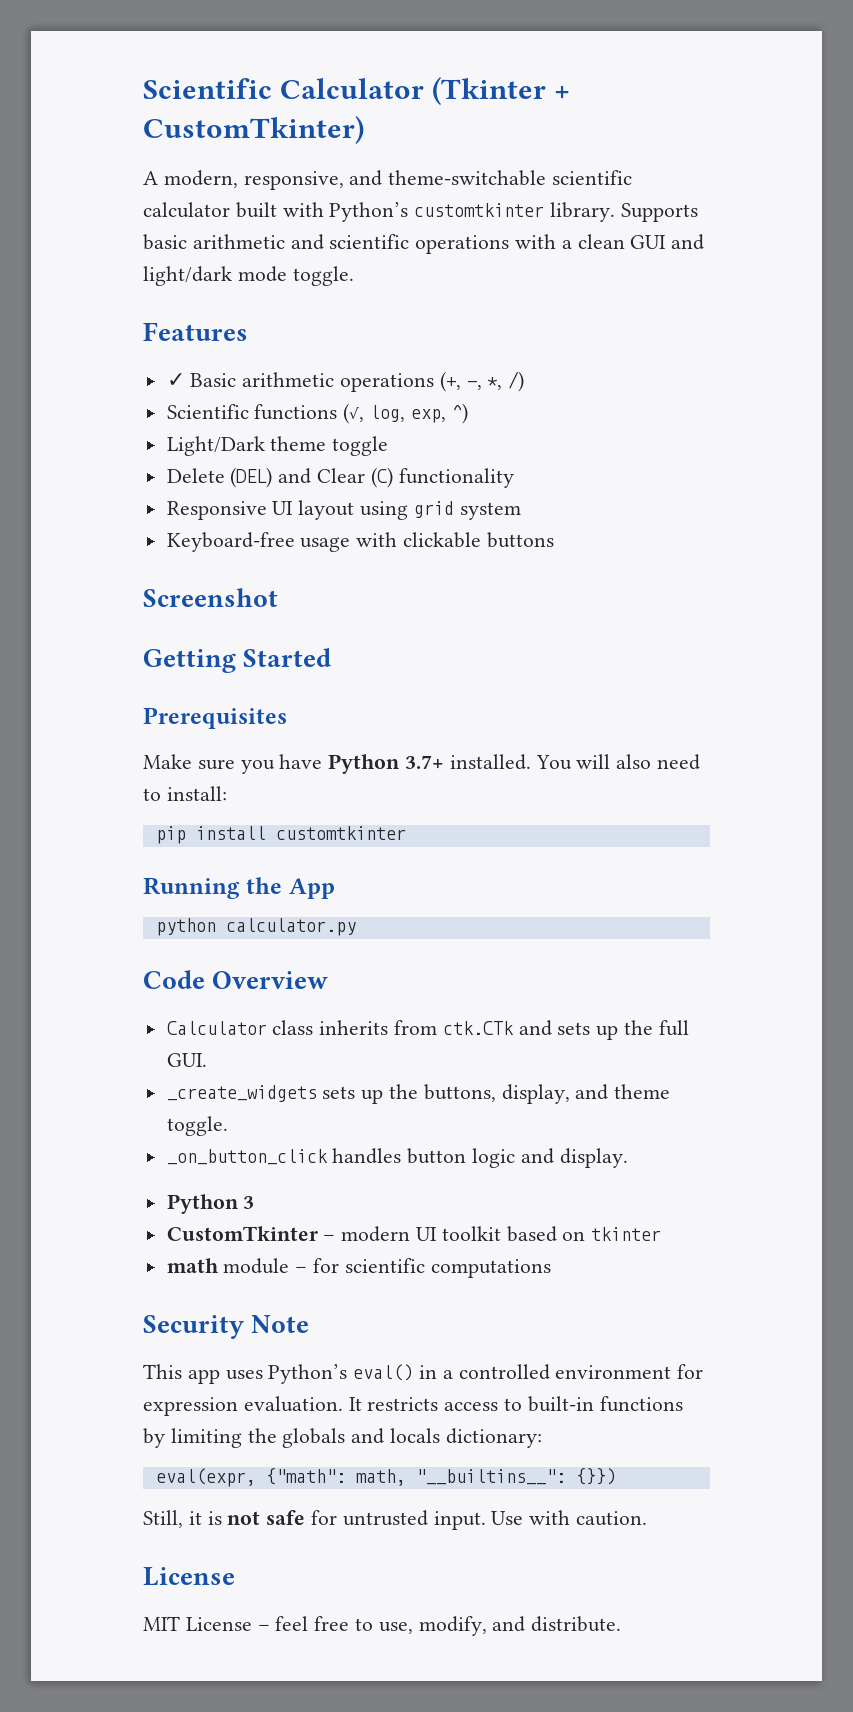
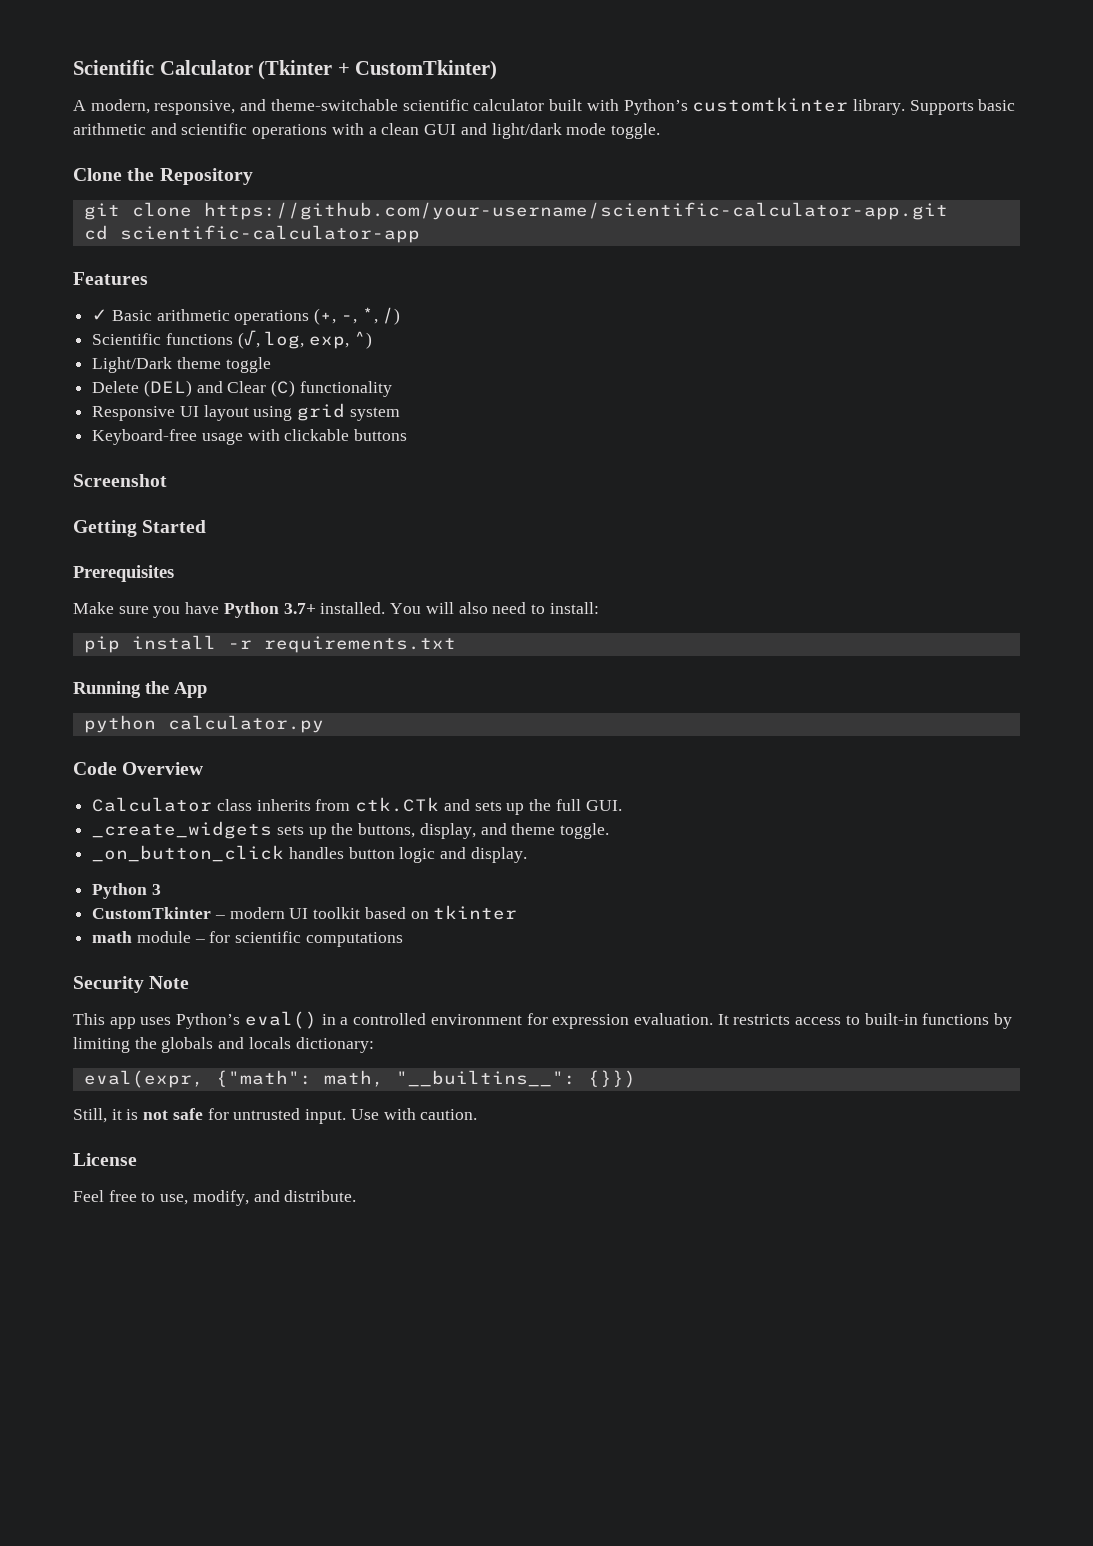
(354, 276) none -> [73,168,253,185] [83,202,948,220] [83,225,420,243] // Clone the Repository // git clone https://github.com/your-username/scientific-calculator-app.git // cd scientific-calculator-app
[275,826,406,840] customtkinter -> [227,636,456,653] -r requirements.txt
[143,1616,309,1631] MIT License – feel -> [73,1190,104,1202] Feel

